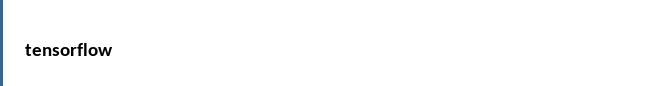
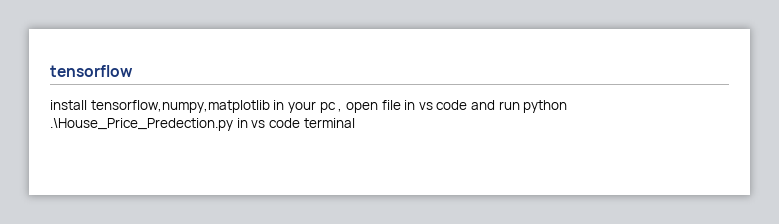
(113, 49) none -> [50,100,568,113] [50,118,355,131] // install tensorflow,numpy,matplotlib in your pc , open file in vs code and run python .\House_Price_Predection.py in vs code terminal

